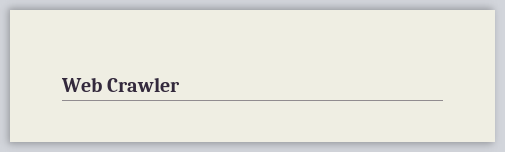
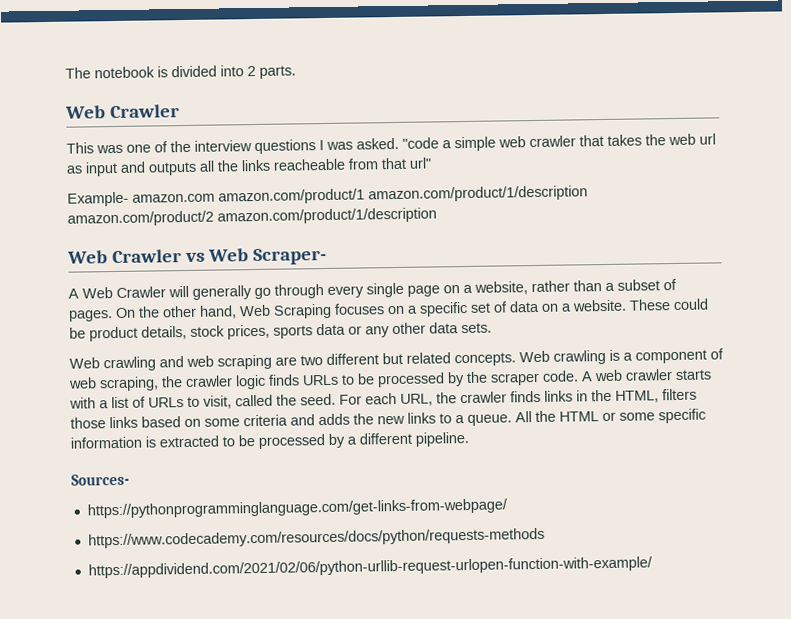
[61,77,181,92] Web Crawler -> [65,65,296,79] [65,104,180,119] [66,133,716,154] [66,157,431,177] [67,185,588,207] [67,207,437,227] [67,247,327,266] [68,278,677,300] [68,298,709,322] [69,322,492,342] [69,348,724,372] [68,369,712,392] [69,388,697,409] [70,408,706,429] [70,431,469,449] [71,473,130,486] [86,498,508,519] [87,527,545,549] [87,556,653,579] The notebook is divided into 2 parts. // Web Crawler // This was one of the interview questions I was asked. "code a simple web crawler that takes the web url as input and outputs all the links reacheable from that url" // Example- amazon.com amazon.com/product/1 amazon.com/product/1/description amazon.com/product/2 amazon.com/product/1/description // Web Crawler vs Web Scraper- // A Web Crawler will generally go through every single page on a website, rather than a subset of pages. On the other hand, Web Scraping focuses on a specific set of data on a website. These could be product details, stock prices, sports data or any other data sets. // Web crawling and web scraping are two different but related concepts. Web crawling is a component of web scraping, the crawler logic finds URLs to be processed by the scraper code. A web crawler starts with a list of URLs to visit, called the seed. For each URL, the crawler finds links in the HTML, filters those links based on some criteria and adds the new links to a queue. All the HTML or some specific information is extracted to be processed by a different pipeline. // Sources- // https://pythonprogramminglanguage.com/get-links-from-webpage/ // https://www.codecademy.com/resources/docs/python/requests-methods // https://appdividend.com/2021/02/06/python-urllib-request-urlopen-function-with-example/

